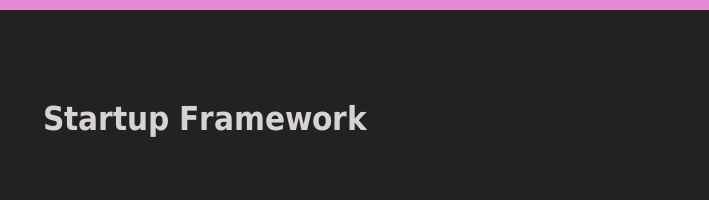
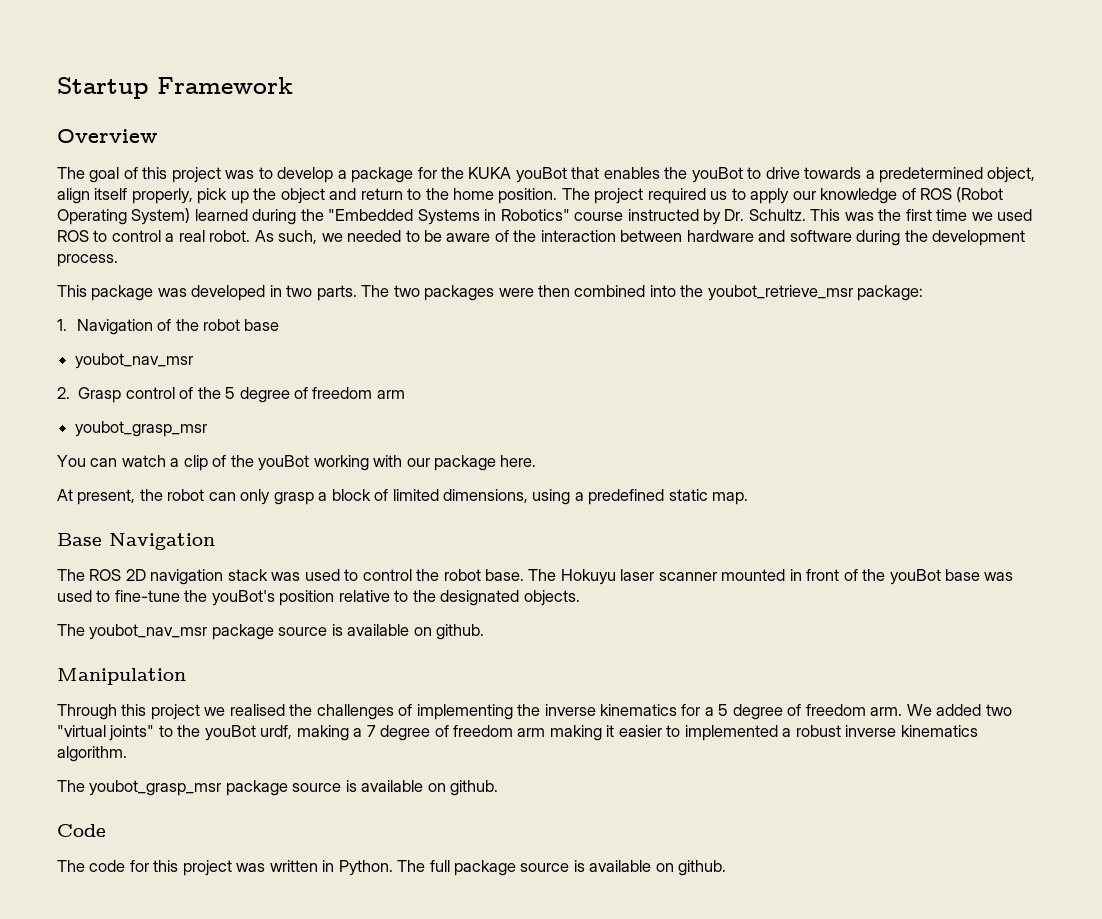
(368, 117) none -> [57,129,158,143] [57,167,1036,183] [57,187,1004,204] [57,208,1033,225] [57,230,1026,246] [57,254,118,267] [57,285,924,301] [57,319,280,335] [75,353,194,369] [57,387,405,403] [75,421,208,437] [57,455,537,471] [57,489,749,505] [57,533,215,550] [57,569,1014,585] [57,590,580,606] [57,624,485,640] [57,668,186,685] [57,704,1012,720] [57,725,978,741] [57,746,127,762] [57,780,499,796] [57,824,106,837] [57,860,727,876] // Overview // The goal of this project was to develop a package for the KUKA youBot that enables the youBot to drive towards a predetermined object, align itself properly, pick up the object and return to the home position. The project required us to apply our knowledge of ROS (Robot Operating System) learned during the "Embedded Systems in Robotics" course instructed by Dr. Schultz. This was the first time we used ROS to control a real robot. As such, we needed to be aware of the interaction between hardware and software during the development process. // This package was developed in two parts. The two packages were then combined into the youbot_retrieve_msr package: // 1. Navigation of the robot base // youbot_nav_msr // 2. Grasp control of the 5 degree of freedom arm // youbot_grasp_msr // You can watch a clip of the youBot working with our package here. // At present, the robot can only grasp a block of limited dimensions, using a predefined static map. // Base Navigation // The ROS 2D navigation stack was used to control the robot base. The Hokuyu laser scanner mounted in front of the youBot base was used to fine-tune the youBot's position relative to the designated objects. // The youbot_nav_msr package source is available on github. // Manipulation // Through this project we realised the challenges of implementing the inverse kinematics for a 5 degree of freedom arm. We added two "virtual joints" to the youBot urdf, making a 7 degree of freedom arm making it easier to implemented a robust inverse kinematics algorithm. // The youbot_grasp_msr package source is available on github. // Code // The code for this project was written in Python. The full package source is available on github.

